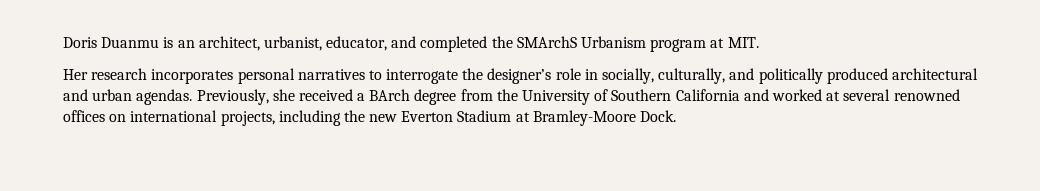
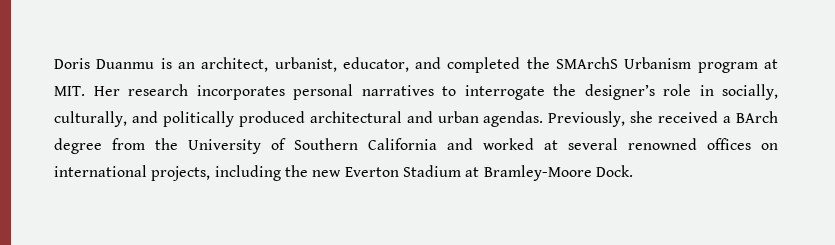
(759, 42) // -> (85, 91) none

